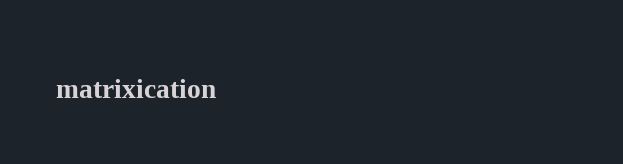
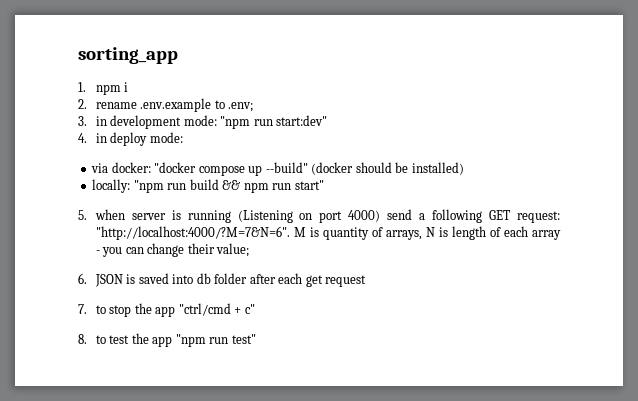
[56,79,216,98] matrixication -> [78,47,178,64] [78,82,129,95] [78,98,254,112] [78,115,328,129] [78,132,183,146] [91,162,464,176] [92,179,324,193] [78,209,560,223] [95,226,562,240] [95,243,250,257] [78,273,367,287] [78,303,255,317] [78,333,256,347] sorting_app // 1. npm i // 2. rename .env.example to .env; // 3. in development mode: "npm run start:dev" // 4. in deploy mode: // via docker: "docker compose up --build" (docker should be installed) // locally: "npm run build && npm run start" // 5. when server is running (Listening on port 4000) send a following GET request: "http://localhost:4000/?M=7&N=6". M is quantity of arrays, N is length of each array - you can change their value; // 6. JSON is saved into db folder after each get request // 7. to stop the app "ctrl/cmd + c" // 8. to test the app "npm run test"

